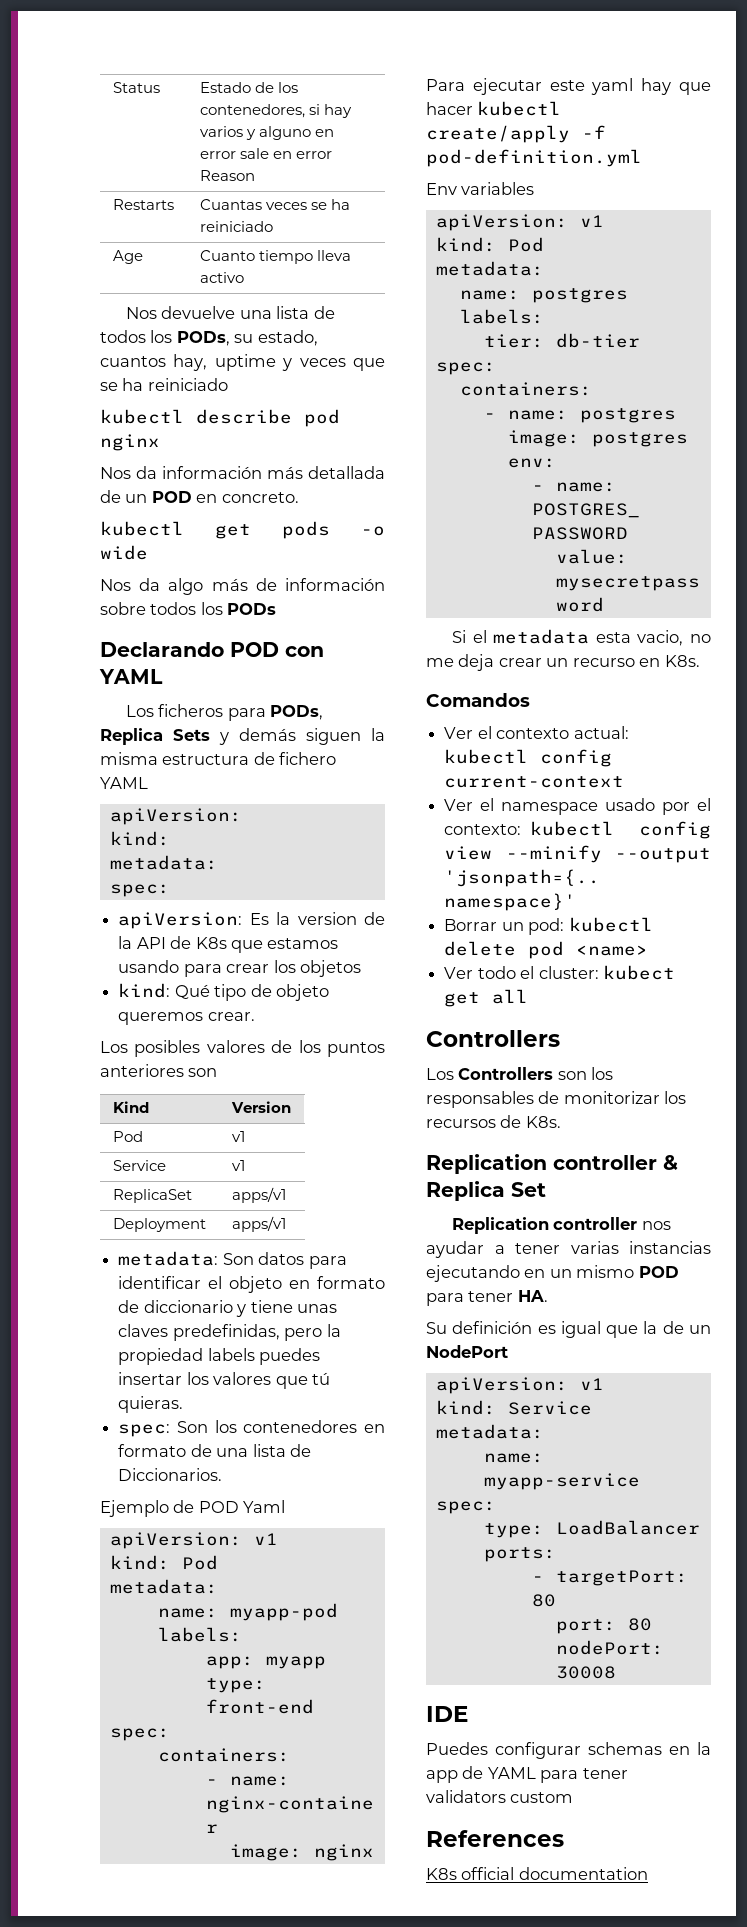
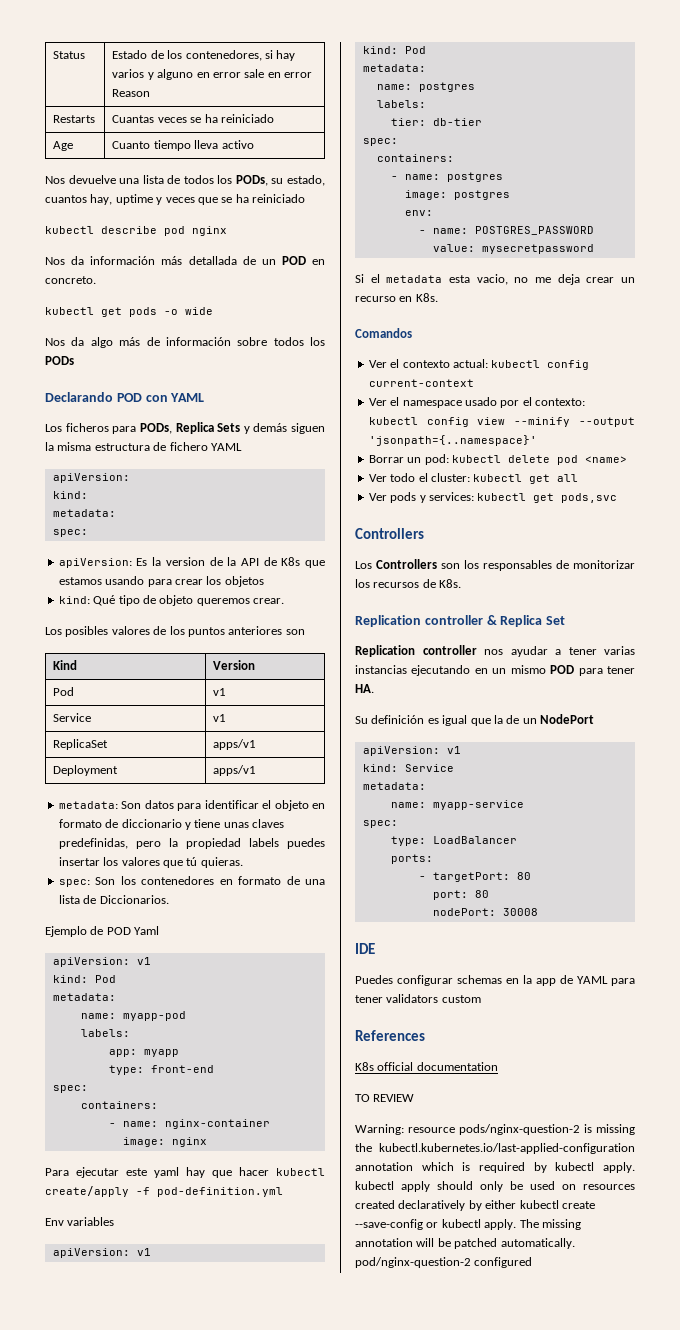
[602,965,675,980] kubect -> [473,474,523,482] kubectl
(529, 996) none -> [368,492,618,503] // Ver pods y services: kubectl get pods,svc
(648, 1873) none -> [355,1094,415,1102] [355,1124,635,1135] [355,1143,635,1154] [355,1162,635,1173] [355,1181,635,1192] [355,1200,595,1211] [355,1219,581,1230] [355,1238,575,1249] [355,1257,533,1268] // TO REVIEW // Warning: resource pods/nginx-question-2 is missing the kubectl.kubernetes.io/last-applied-configuration annotation which is required by kubectl apply. kubectl apply should only be used on resources created declaratively by either kubectl create --save-config or kubectl apply. The missing annotation will be patched automatically. pod/nginx-question-2 configured

